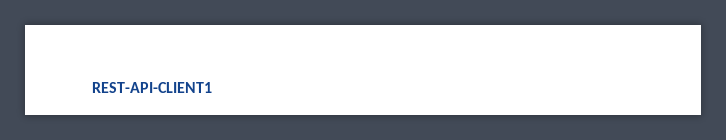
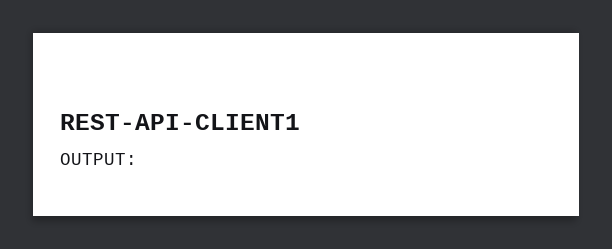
(212, 87) none -> [60,153,137,165] // OUTPUT:

